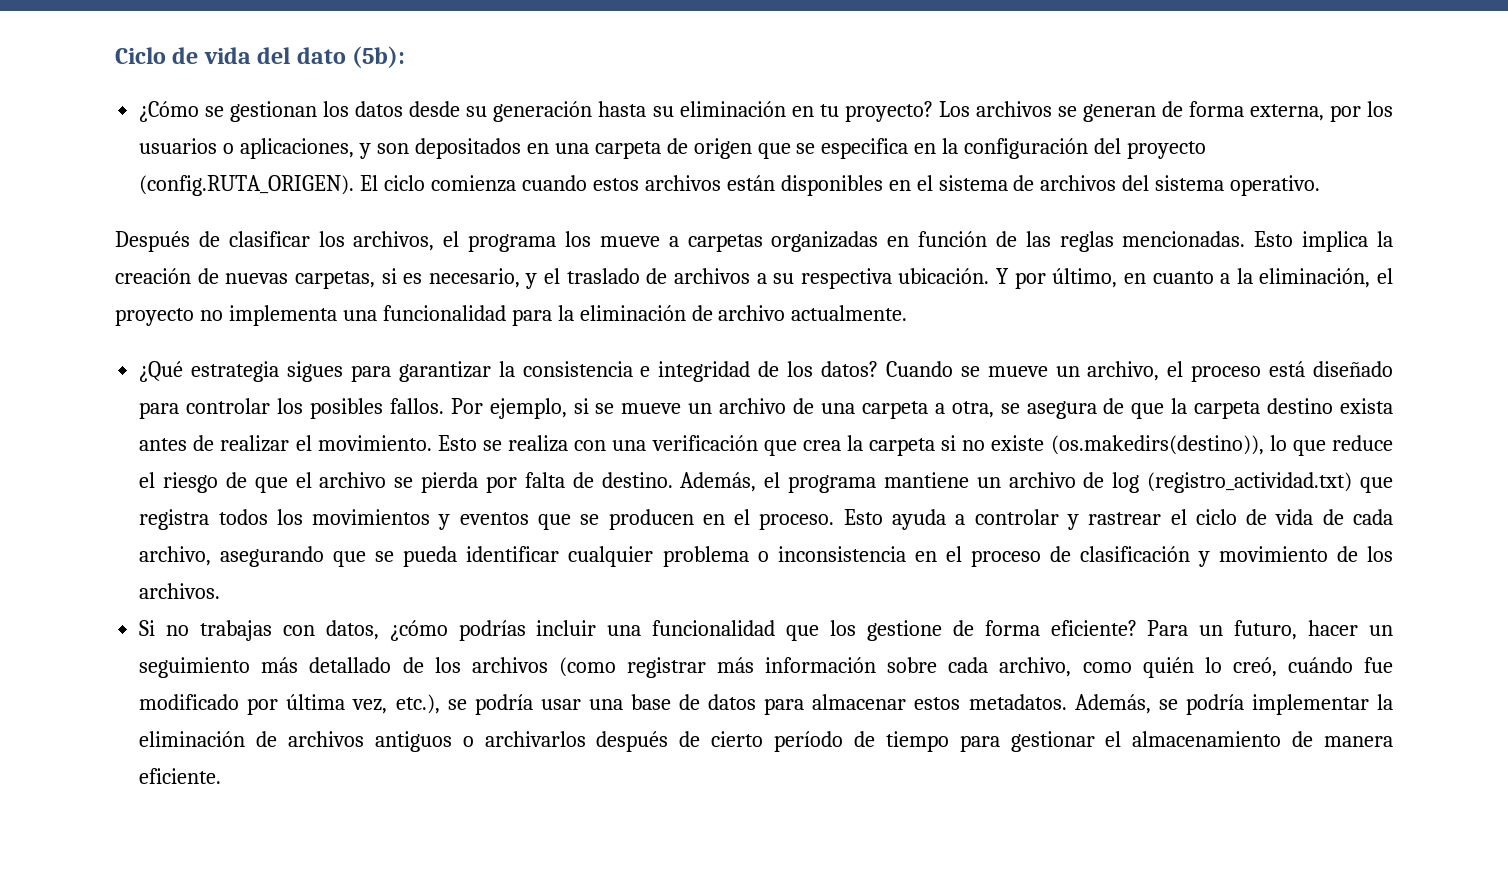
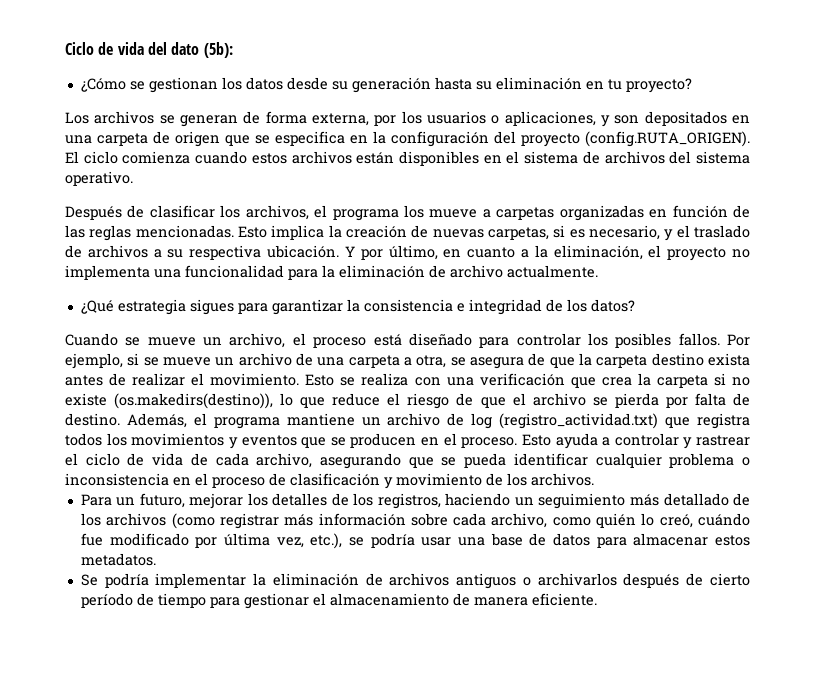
(933, 111) none -> (692, 85) //
(878, 369) none -> (635, 305) //
[139,620,1359,641] Si no trabajas con datos, ¿cómo podrías incluir una funcionalidad que los gestione de forma eficiente? Para un futuro, hacer -> [80,493,511,509] Para un futuro, mejorar los detalles de los registros, haciendo
[1074,694,1178,714] Además, se -> [80,574,98,586] // Se

